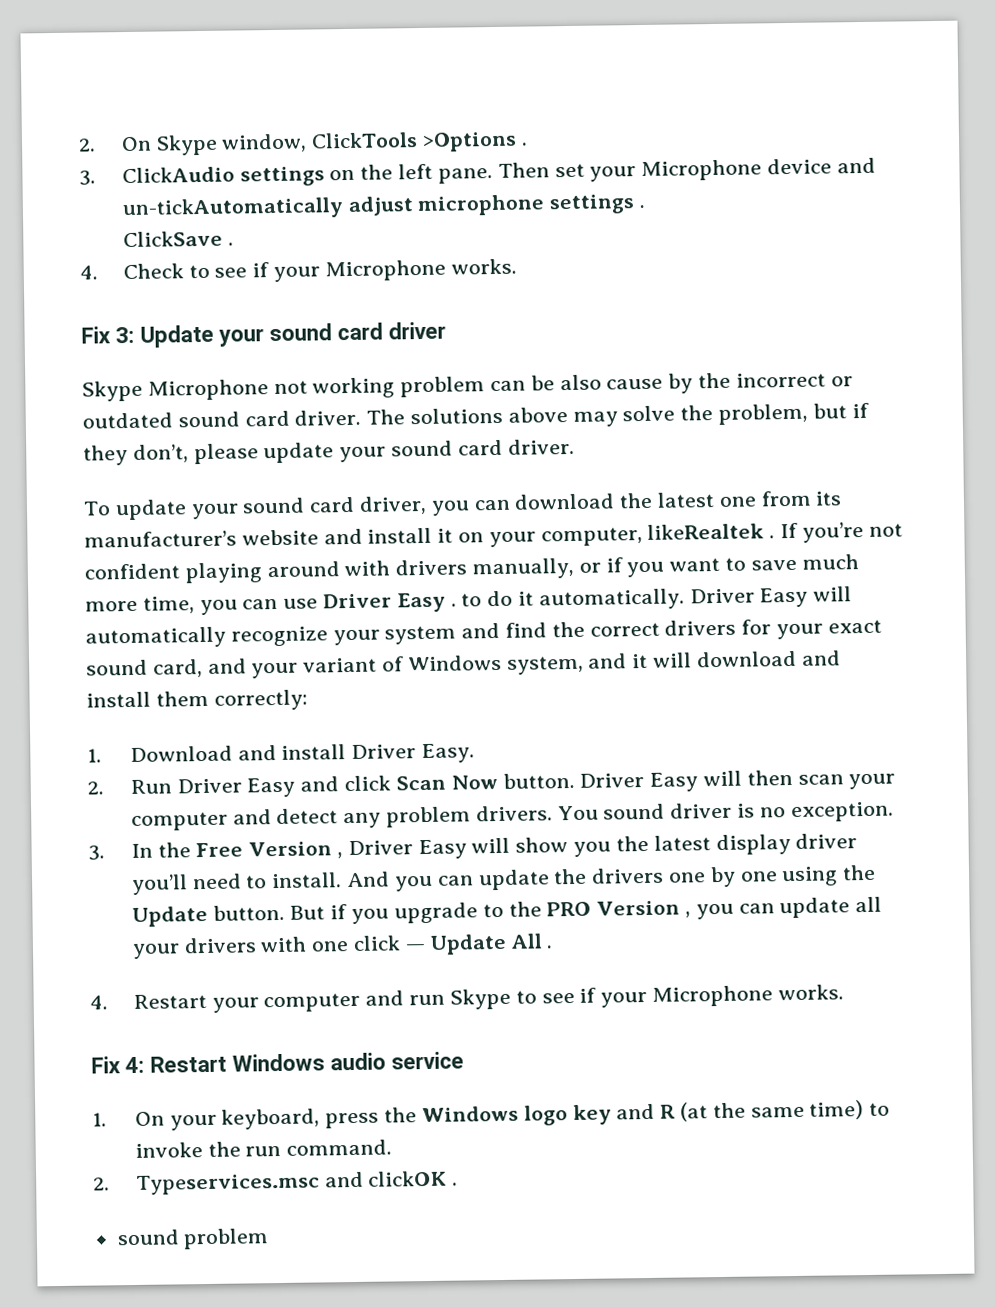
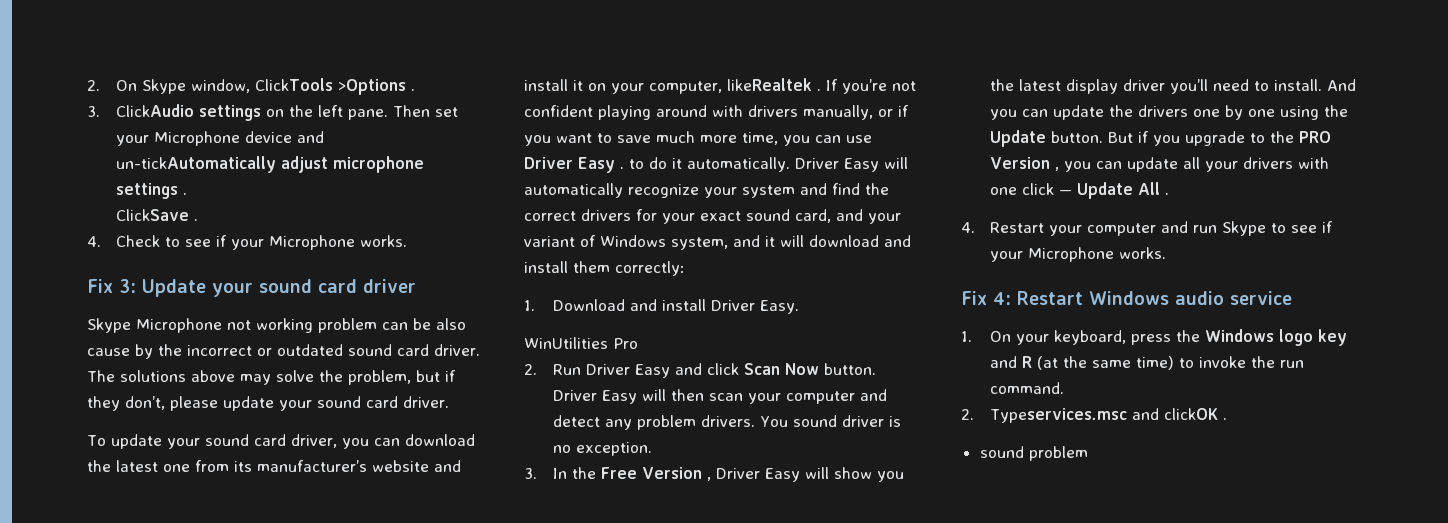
(476, 753) none -> [524,337,638,349] // WinUtilities Pro

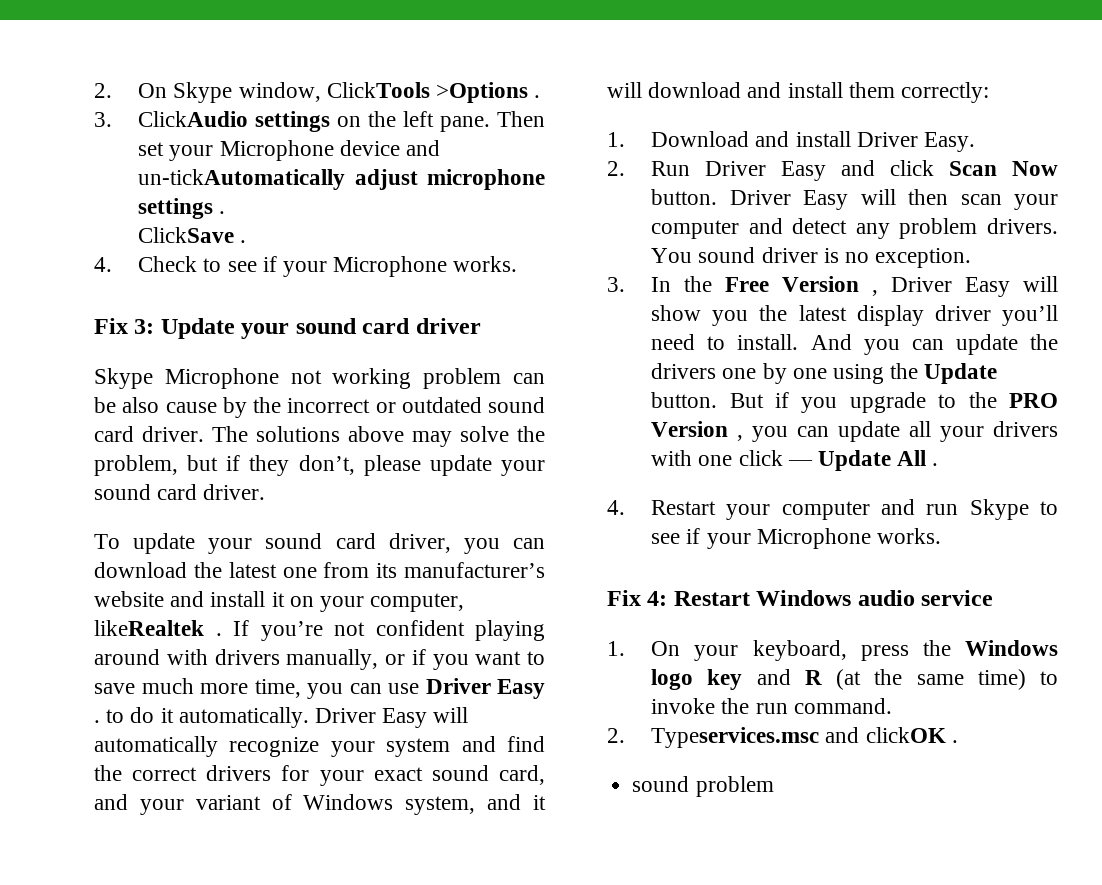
[524,337,638,349] // WinUtilities Pro -> (976, 142) none

